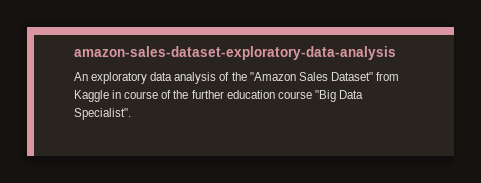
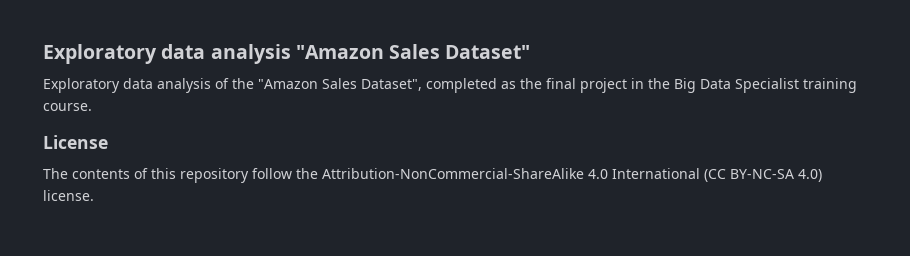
[74,46,396,60] [74,72,148,84] amazon-sales-dataset-exploratory-data-analysis // An exploratory -> [43,44,531,64] [43,78,120,93] Exploratory data analysis "Amazon Sales Dataset" // Exploratory
[330,72,399,81] [74,90,363,102] [74,108,131,120] Dataset" from Kaggle in course of the further education course "Big Data Specialist". -> [361,78,857,93] [43,103,92,111] [43,135,108,149] [43,168,822,183] [43,190,94,201] Dataset", completed as the final project in the Big Data Specialist training course. // License // The contents of this repository follow the Attribution-NonCommercial-ShareAlike 4.0 International (CC BY-NC-SA 4.0) license.

